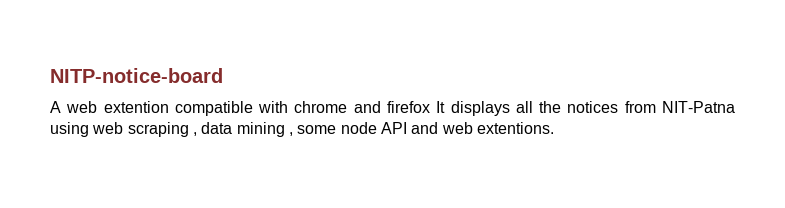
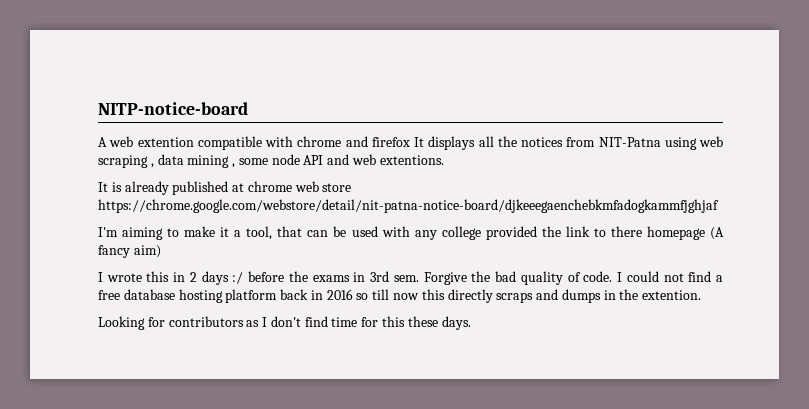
(554, 128) none -> [98,181,352,195] [98,199,719,213] [98,226,724,240] [98,245,161,258] [98,271,724,285] [98,289,702,303] [98,316,471,330] // It is already published at chrome web store https://chrome.google.com/webstore/detail/nit-patna-notice-board/djkeeegaenchebkmfadogkammfjghjaf // I'm aiming to make it a tool, that can be used with any college provided the link to there homepage (A fancy aim) // I wrote this in 2 days :/ before the exams in 3rd sem. Forgive the bad quality of code. I could not find a free database hosting platform back in 2016 so till now this directly scraps and dumps in the extention. // Looking for contributors as I don't find time for this these days.

